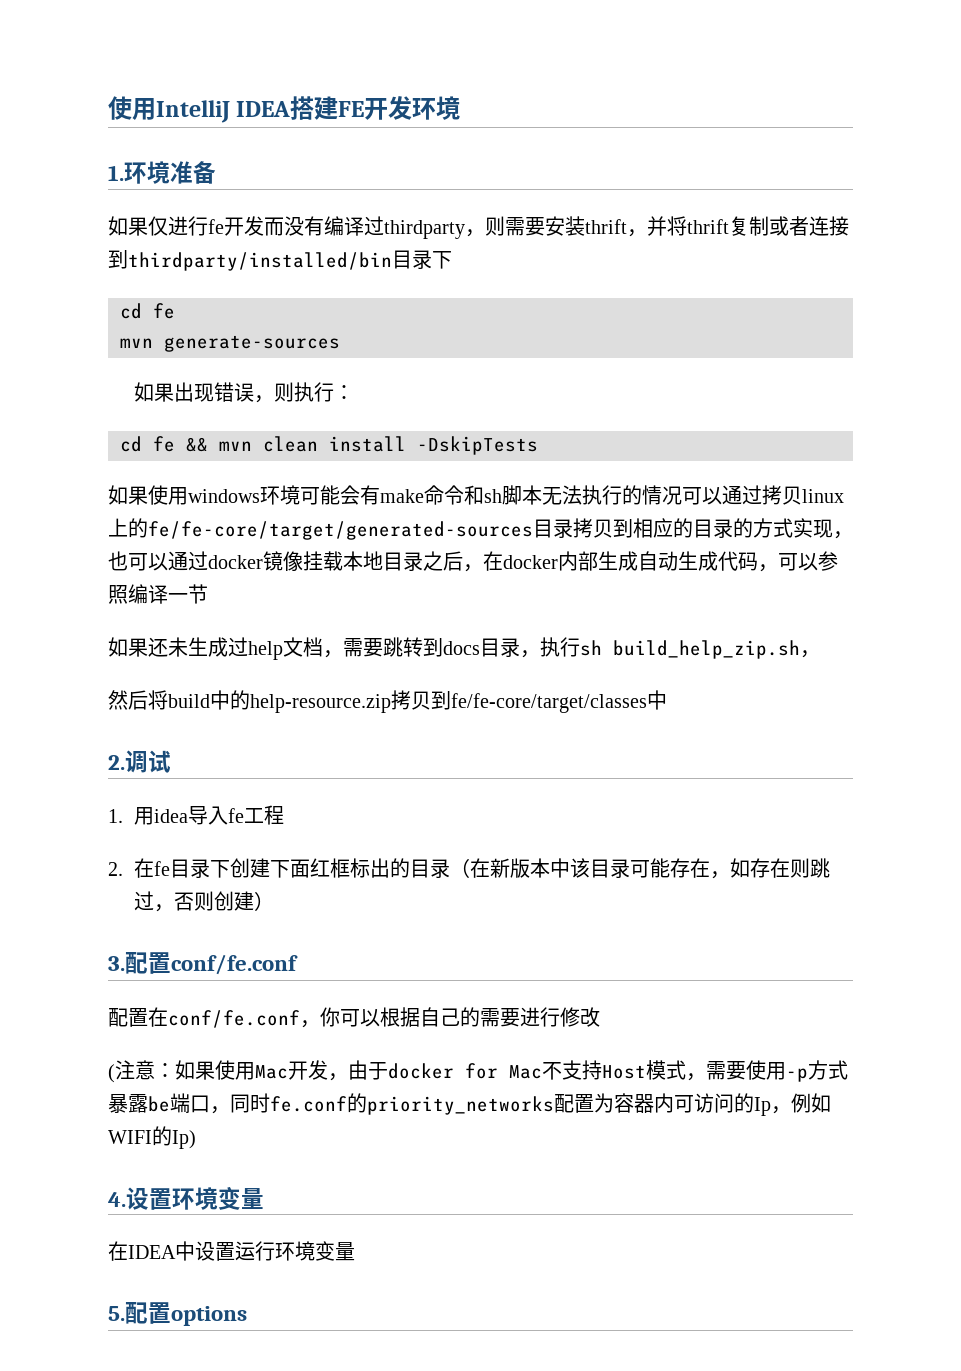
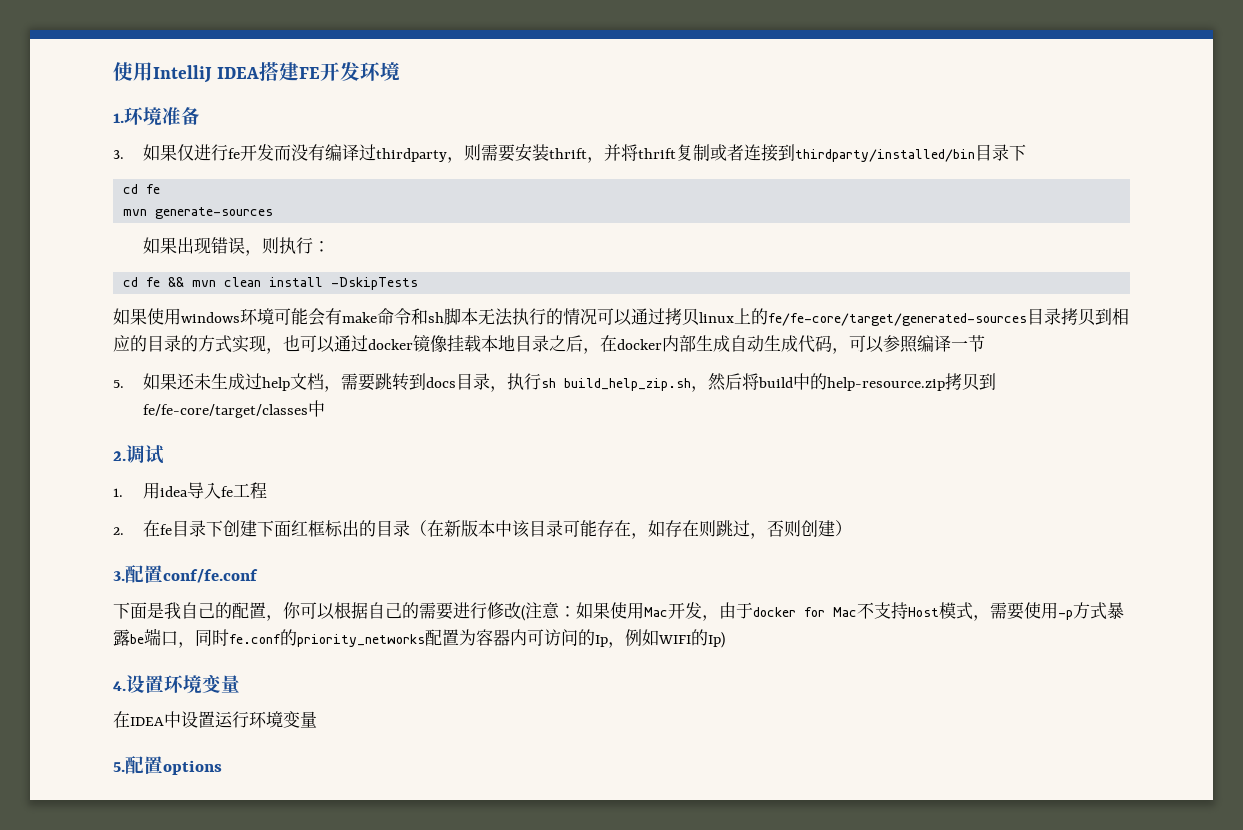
(216, 172) none -> [113,150,124,159] 3.
(208, 594) none -> [113,380,124,388] 5.
(820, 654) // -> (709, 389) none
[108,1007,300,1028] 配置在conf/fe.conf -> [113,602,266,619] 下面是我自己的配置
(600, 1017) // -> (521, 610) none

